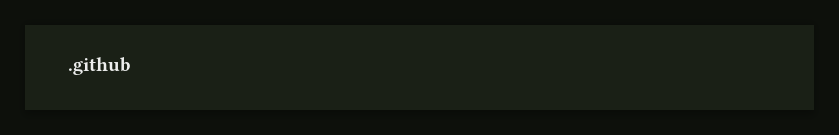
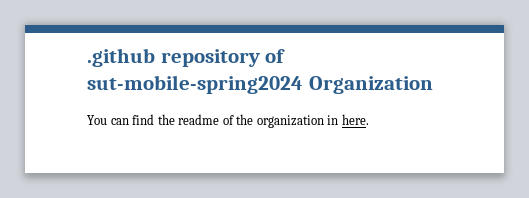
(131, 66) none -> [160,49,286,67] [87,75,433,94] [87,114,369,128] repository of sut-mobile-spring2024 Organization // You can find the readme of the organization in here.

